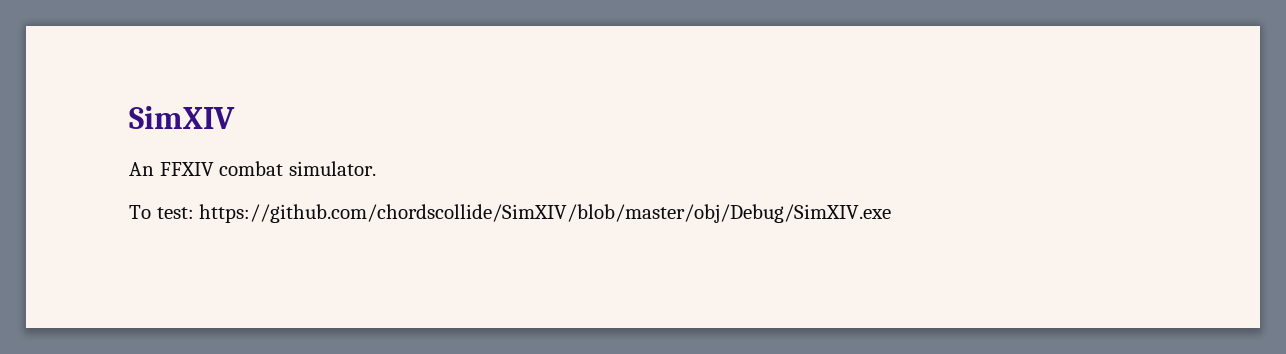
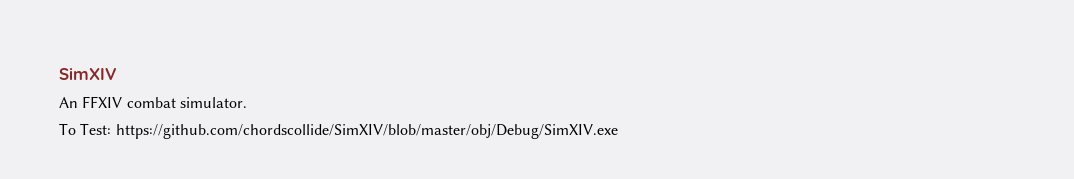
[156,207,194,219] test: -> [80,123,112,135] Test:

